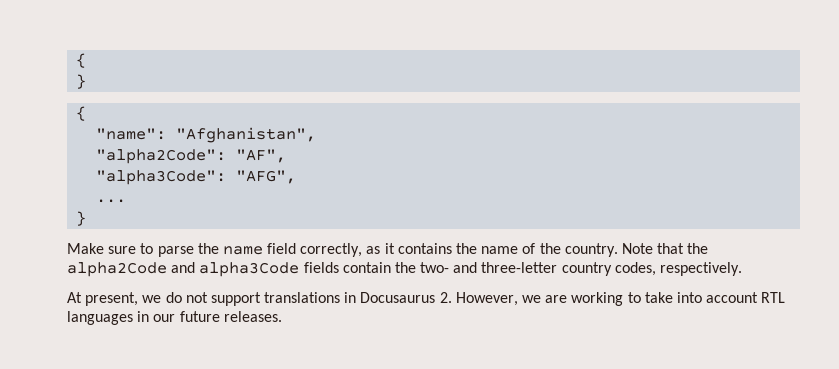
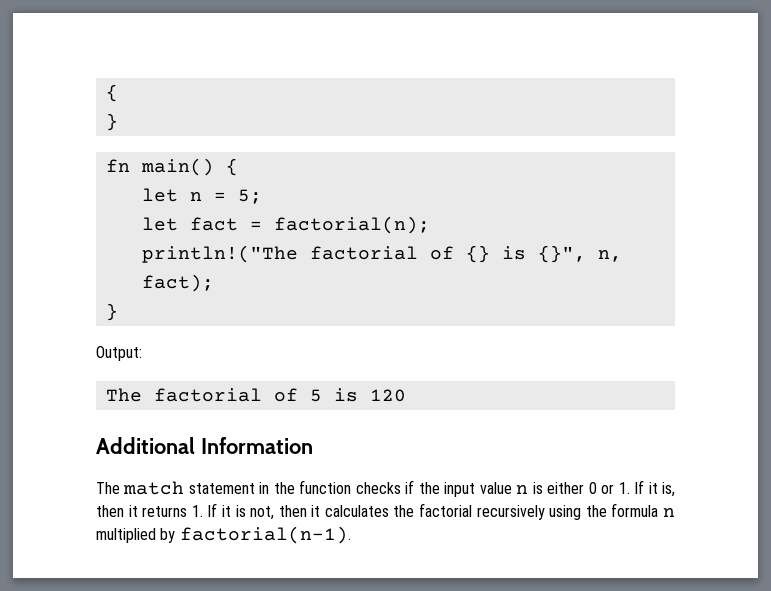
[76,106,87,121] [96,127,317,143] [96,149,287,164] [96,170,297,185] [96,199,127,203] [76,211,87,226] [67,243,709,257] [67,262,743,277] [67,292,786,306] [67,311,282,325] { // "name": "Afghanistan", // "alpha2Code": "AF", // "alpha3Code": "AFG", // ... // } // Make sure to parse the name field correctly, as it contains the name of the country. Note that the alpha2Code and alpha3Code fields contain the two- and three-letter country codes, respectively. // At present, we do not support translations in Docusaurus 2. However, we are working to take into account RTL languages in our future releases. -> [105,158,238,176] [141,188,262,204] [141,216,430,234] [141,245,622,263] [141,274,214,292] [105,303,118,321] [96,346,142,361] [105,388,406,402] [96,437,313,454] [96,480,675,497] [96,503,675,520] [96,526,351,544] fn main() { // let n = 5; // let fact = factorial(n); // println!("The factorial of {} is {}", n, fact); // } // Output: // The factorial of 5 is 120 // Additional Information // The match statement in the function checks if the input value n is either 0 or 1. If it is, then it returns 1. If it is not, then it calculates the factorial recursively using the formula n multiplied by factorial(n-1).

